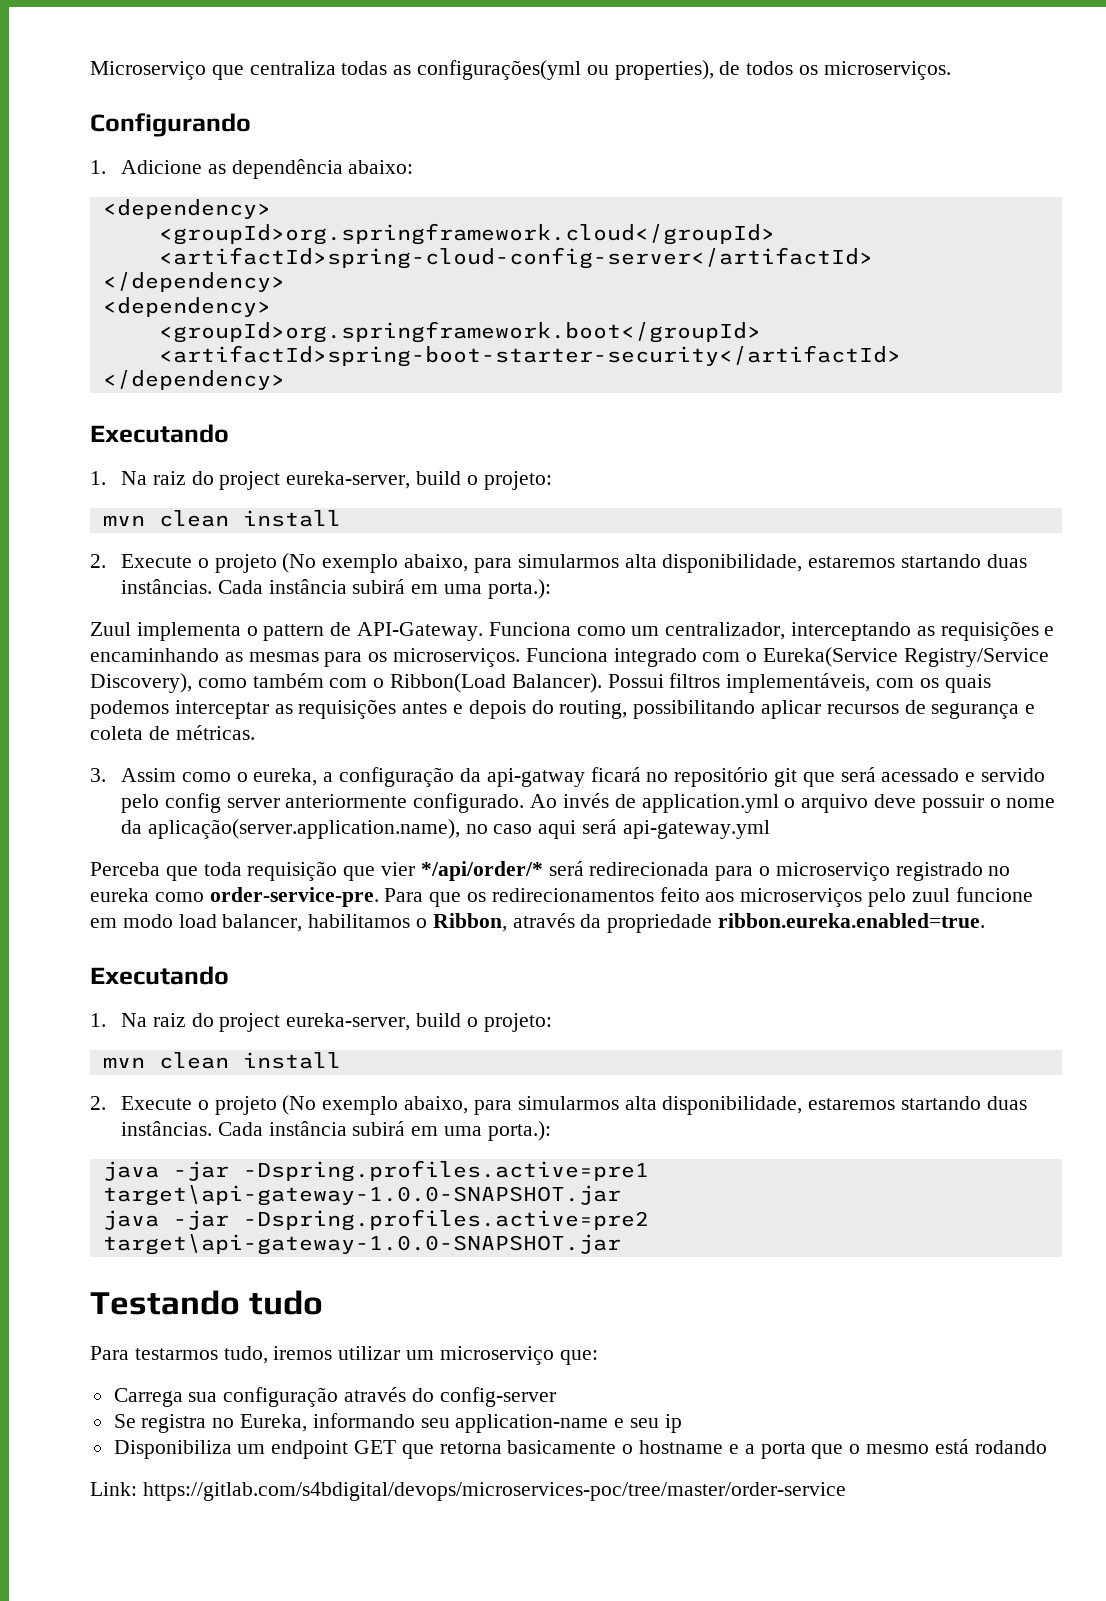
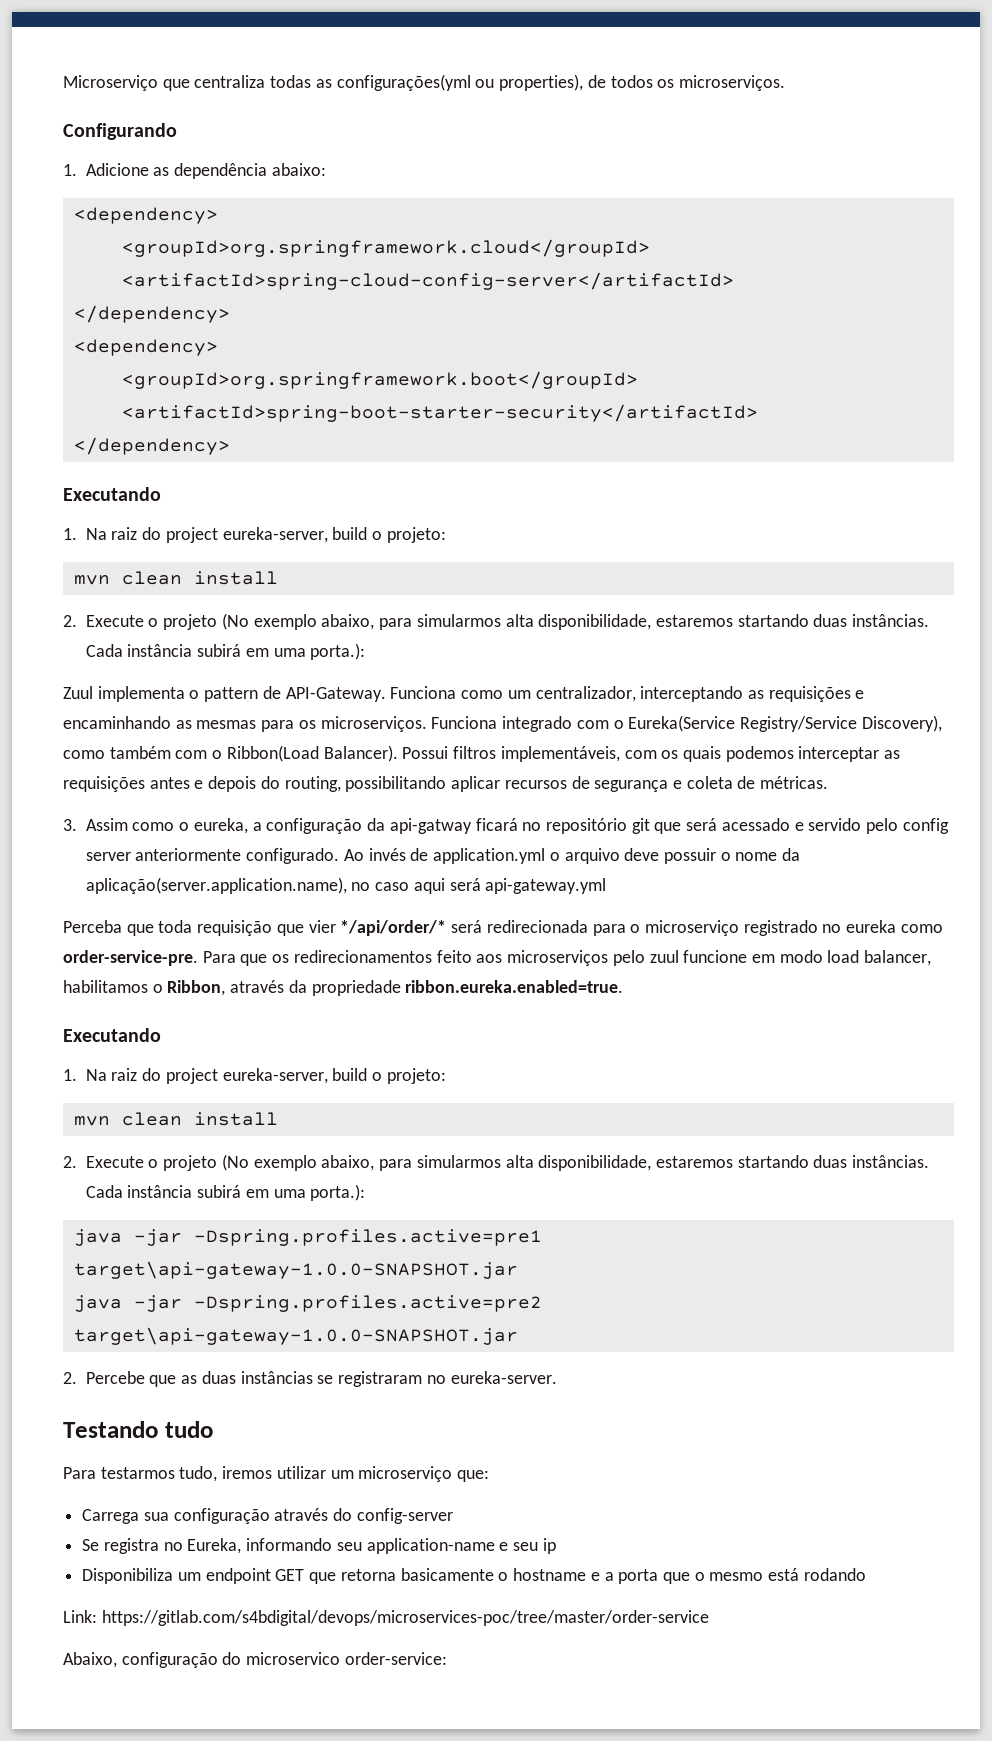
(621, 1244) none -> [63,1371,557,1387] // 2. Percebe que as duas instâncias se registraram no eureka-server.
(846, 1491) none -> [63,1652,447,1668] // Abaixo, configuração do microservico order-service:

